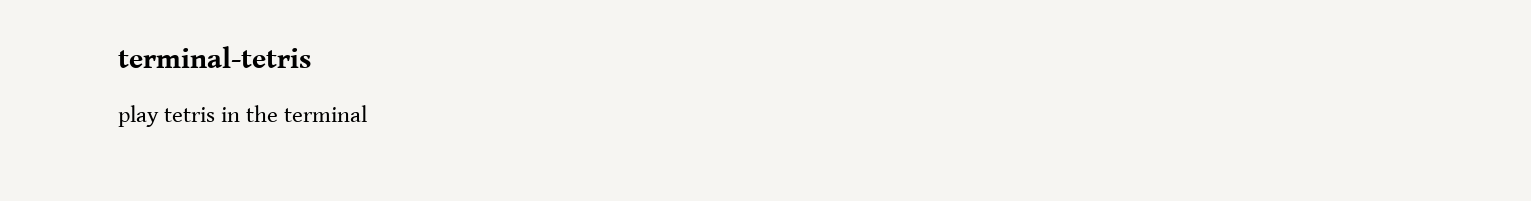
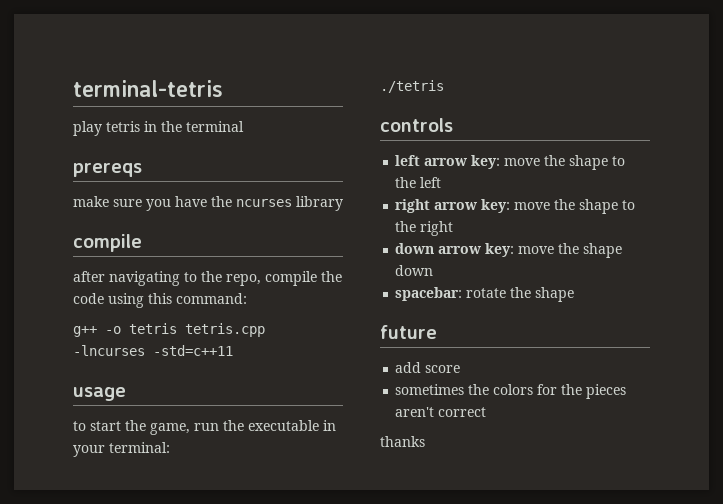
(368, 113) none -> [73,163,142,177] [73,196,343,211] [73,234,142,252] [73,271,342,286] [73,293,247,308] [73,323,265,337] [73,345,233,356] [73,387,126,401] [73,420,336,435] [73,442,170,457] [380,80,444,93] [380,118,453,132] [395,155,626,170] [395,177,442,188] [395,199,636,214] [395,221,454,236] [395,243,623,258] [395,265,434,276] [395,287,575,302] [380,325,437,339] [395,362,461,373] [395,384,627,399] [395,407,487,417] [380,436,425,447] // prereqs // make sure you have the ncurses library // compile // after navigating to the repo, compile the code using this command: // g++ -o tetris tetris.cpp -lncurses -std=c++11 // usage // to start the game, run the executable in your terminal: // ./tetris // controls // left arrow key: move the shape to the left // right arrow key: move the shape to the right // down arrow key: move the shape down // spacebar: rotate the shape // future // add score // sometimes the colors for the pieces aren't correct // thanks

